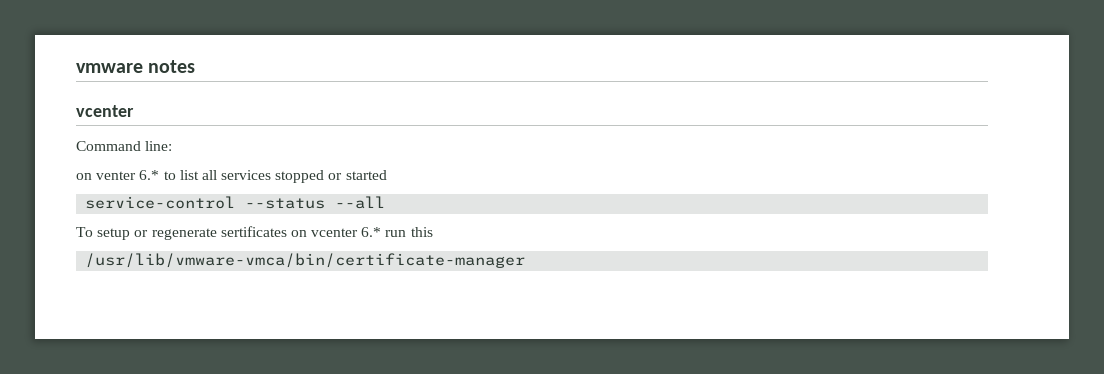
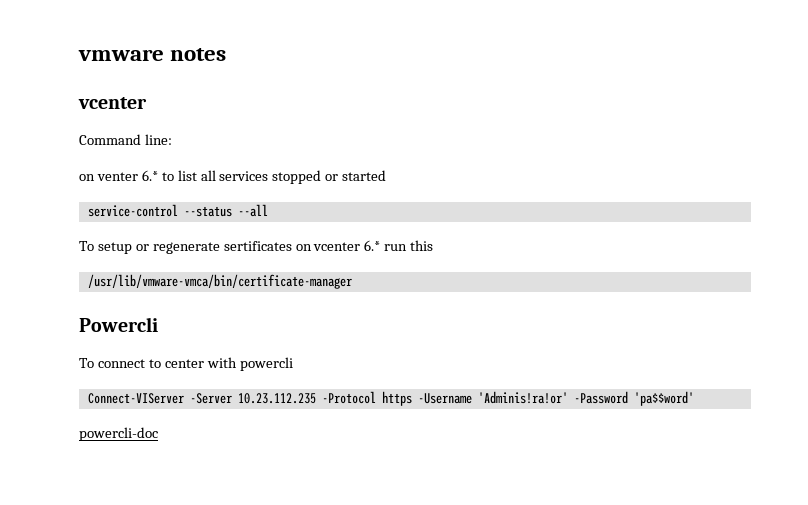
(526, 260) none -> [79,317,158,332] [79,357,293,371] [87,391,694,406] [79,427,158,441] // Powercli // To connect to center with powercli // Connect-VIServer -Server 10.23.112.235 -Protocol https -Username 'Adminis!ra!or' -Password 'pa$$word' // powercli-doc

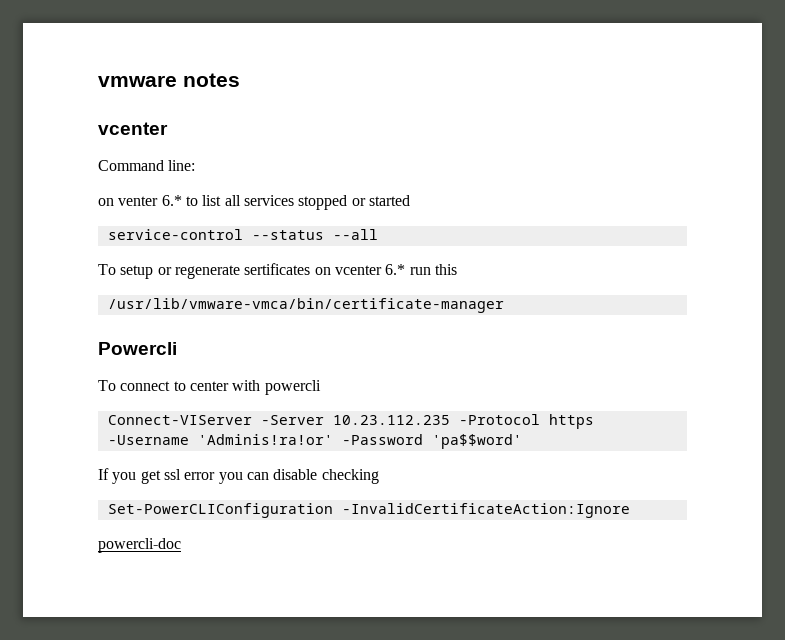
(694, 398) none -> [98,468,379,484] [107,503,630,518] // If you get ssl error you can disable checking // Set-PowerCLIConfiguration -InvalidCertificateAction:Ignore

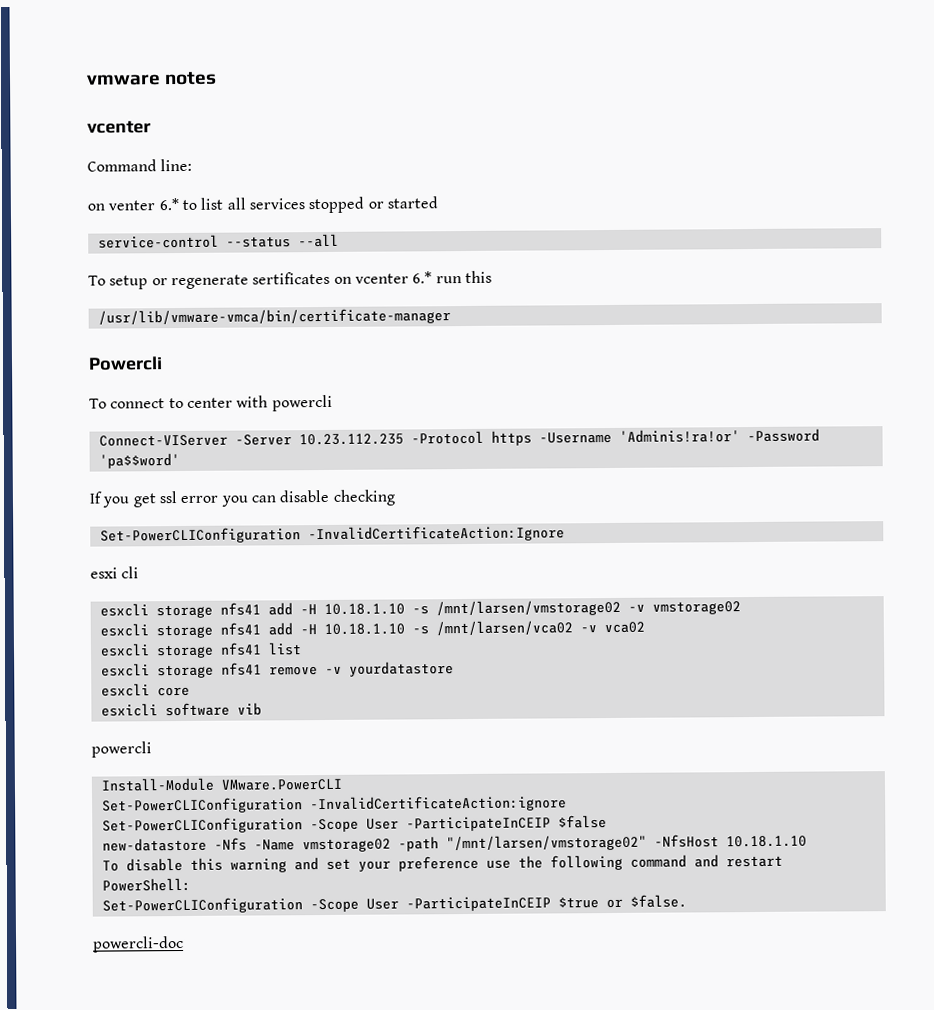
(630, 510) none -> [90,566,140,579] [99,599,741,619] [99,620,645,639] [99,642,302,659] [100,661,454,679] [100,683,190,697] [100,702,262,717] [91,741,152,758] [100,777,342,792] [101,795,567,814] [101,815,607,834] [101,834,807,853] [101,854,783,873] [101,877,191,892] [101,894,687,914] // esxi cli // esxcli storage nfs41 add -H 10.18.1.10 -s /mnt/larsen/vmstorage02 -v vmstorage02 // esxcli storage nfs41 add -H 10.18.1.10 -s /mnt/larsen/vca02 -v vca02 // esxcli storage nfs41 list // esxcli storage nfs41 remove -v yourdatastore // esxcli core // esxicli software vib // powercli // Install-Module VMware.PowerCLI // Set-PowerCLIConfiguration -InvalidCertificateAction:ignore // Set-PowerCLIConfiguration -Scope User -ParticipateInCEIP $false // new-datastore -Nfs -Name vmstorage02 -path "/mnt/larsen/vmstorage02" -NfsHost 10.18.1.10 // To disable this warning and set your preference use the following command and restart PowerShell: // Set-PowerCLIConfiguration -Scope User -ParticipateInCEIP $true or $false.

